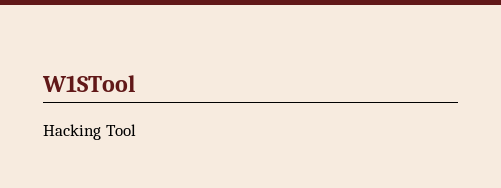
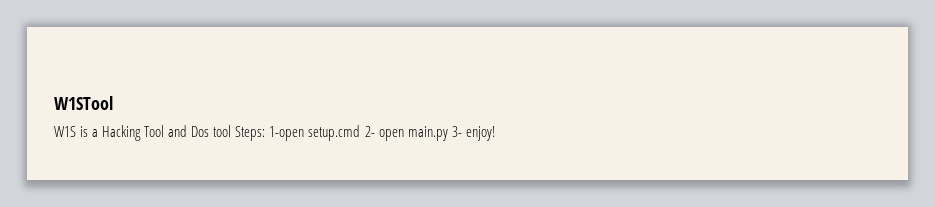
[43,124,136,140] Hacking Tool -> [54,125,495,141] W1S is a Hacking Tool and Dos tool Steps: 1-open setup.cmd 2- open main.py 3- enjoy!

